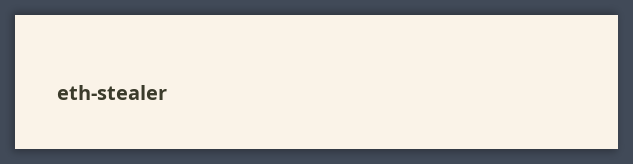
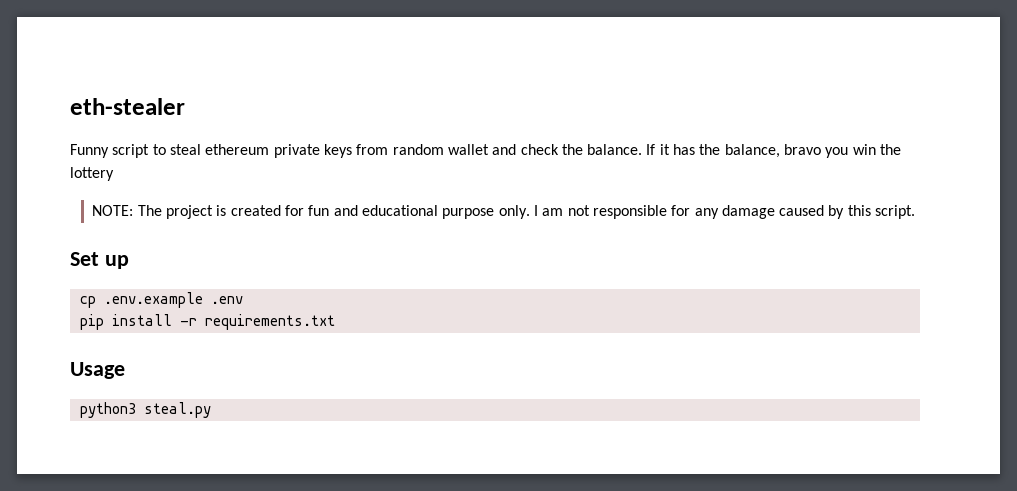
(167, 92) none -> [70,144,902,158] [70,167,114,181] [92,205,916,219] [70,252,129,269] [79,292,243,308] [79,314,335,330] [70,362,125,379] [79,402,211,418] // Funny script to steal ethereum private keys from random wallet and check the balance. If it has the balance, bravo you win the lottery // NOTE: The project is created for fun and educational purpose only. I am not responsible for any damage caused by this script. // Set up // cp .env.example .env // pip install -r requirements.txt // Usage // python3 steal.py

